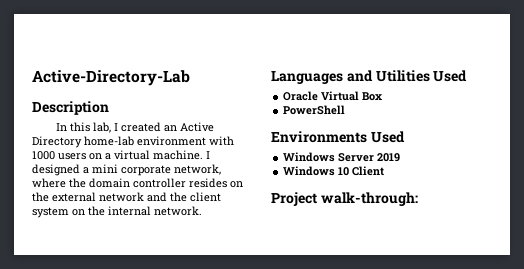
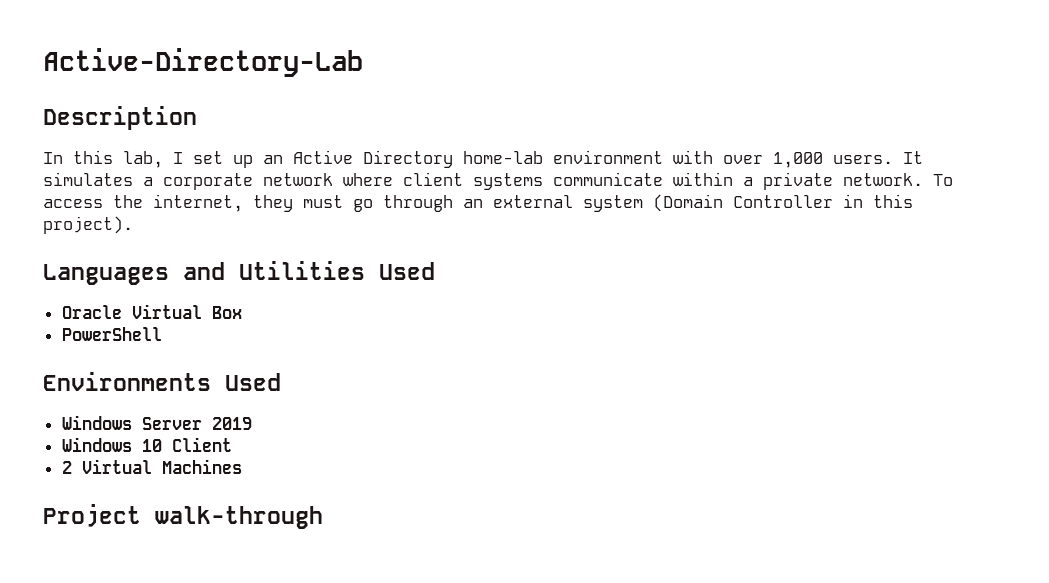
[121,122,162,132] created -> [193,151,253,168] set up
[32,150,210,160] [32,164,221,176] [32,178,243,188] [32,192,221,202] [32,206,202,218] 1000 users on a virtual machine. I designed a mini corporate network, where the domain controller resides on the external network and the client system on the internal network. -> [723,151,923,168] [43,172,953,190] [43,194,913,212] [43,216,133,234] over 1,000 users. It simulates a corporate network where client systems communicate within a private network. To access the internet, they must go through an external system (Domain Controller in this project).
(385, 171) none -> [61,459,242,474] // 2 Virtual Machines
[320,192,418,206] walk-through: -> [155,506,323,529] walk-through

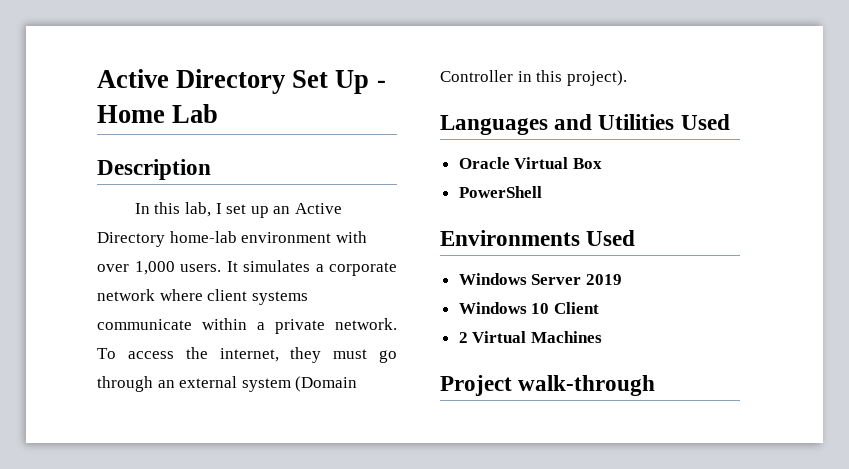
[43,48,363,77] Active-Directory-Lab -> [97,69,386,94] [97,104,219,123] Active Directory Set Up - Home Lab

